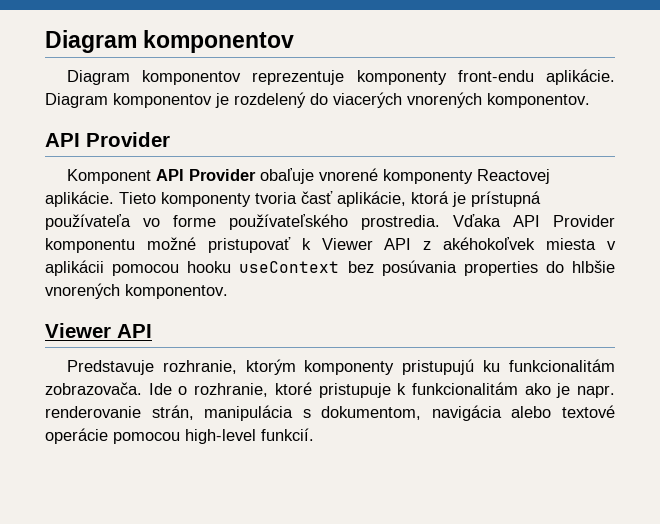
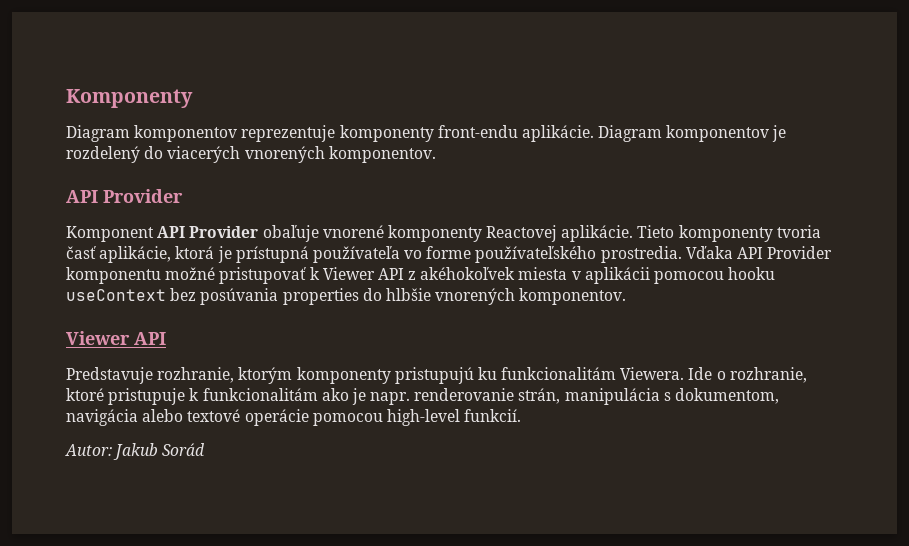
[45,30,295,53] Diagram komponentov -> [66,89,193,108] Komponenty
[45,382,142,395] zobrazovača. -> [620,367,685,380] Viewera.
(314, 434) none -> [65,443,206,460] // Autor: Jakub Sorád

